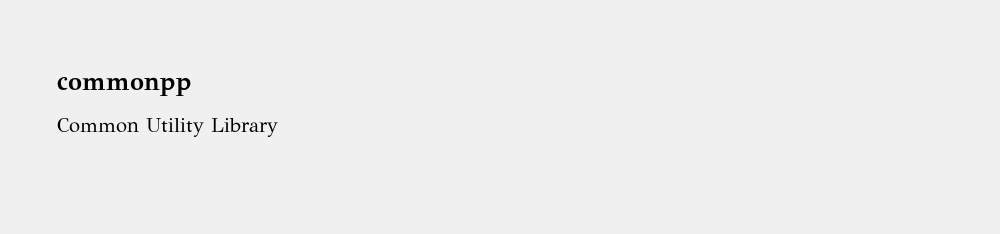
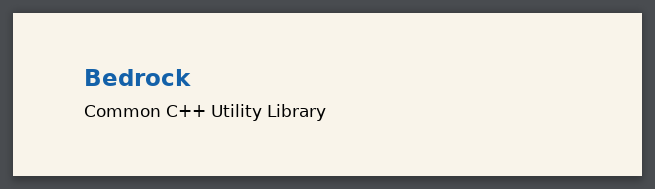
[57,76,192,96] commonpp -> [84,69,191,86] Bedrock
(139, 125) none -> [166,105,206,117] C++

